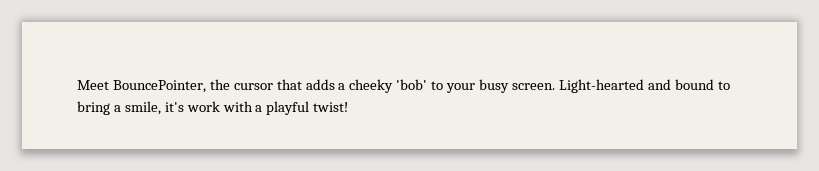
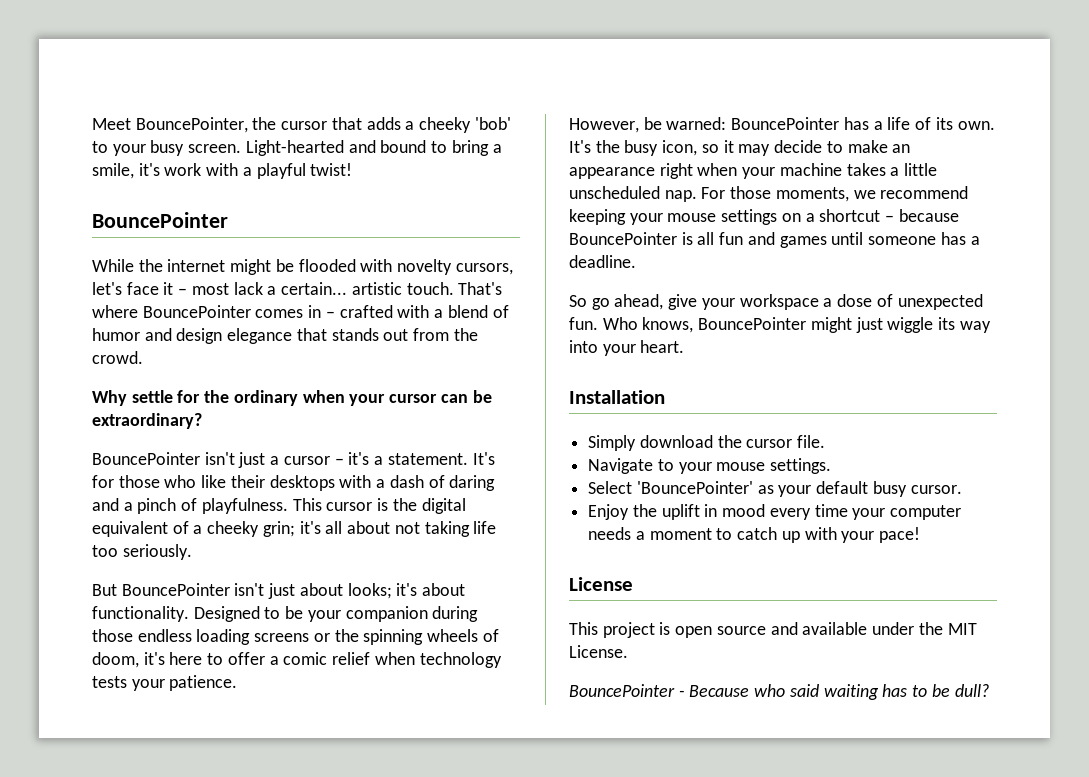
(349, 107) none -> [92,212,228,228] [92,259,513,275] [92,282,503,295] [92,305,509,318] [92,328,478,344] [92,351,143,364] [92,390,492,406] [92,413,202,429] [92,452,495,468] [92,475,496,491] [92,498,466,514] [92,521,497,537] [92,544,192,560] [92,583,466,599] [92,606,479,622] [92,629,499,645] [92,652,502,668] [92,675,238,691] [569,117,995,133] [569,140,911,156] [569,163,938,179] [569,186,969,202] [569,209,959,225] [569,232,980,248] [569,255,636,268] [569,294,983,310] [569,317,991,333] [569,340,685,356] [569,390,665,404] [588,435,826,451] [588,458,832,474] [588,481,962,497] [588,504,962,520] [588,527,921,543] [569,577,633,591] [569,622,977,638] [569,645,628,658] [569,684,989,700] // BouncePointer // While the internet might be flooded with novelty cursors, let's face it – most lack a certain... artistic touch. That's where BouncePointer comes in – crafted with a blend of humor and design elegance that stands out from the crowd. // Why settle for the ordinary when your cursor can be extraordinary? // BouncePointer isn't just a cursor – it's a statement. It's for those who like their desktops with a dash of daring and a pinch of playfulness. This cursor is the digital equivalent of a cheeky grin; it's all about not taking life too seriously. // But BouncePointer isn't just about looks; it's about functionality. Designed to be your companion during those endless loading screens or the spinning wheels of doom, it's here to offer a comic relief when technology tests your patience. // However, be warned: BouncePointer has a life of its own. It's the busy icon, so it may decide to make an appearance right when your machine takes a little unscheduled nap. For those moments, we recommend keeping your mouse settings on a shortcut – because BouncePointer is all fun and games until someone has a deadline. // So go ahead, give your workspace a dose of unexpected fun. Who knows, BouncePointer might just wiggle its way into your heart. // Installation // Simply download the cursor file. // Navigate to your mouse settings. // Select 'BouncePointer' as your default busy cursor. // Enjoy the uplift in mood every time your computer needs a moment to catch up with your pace! // License // This project is open source and available under the MIT License. // BouncePointer - Because who said waiting has to be dull?

